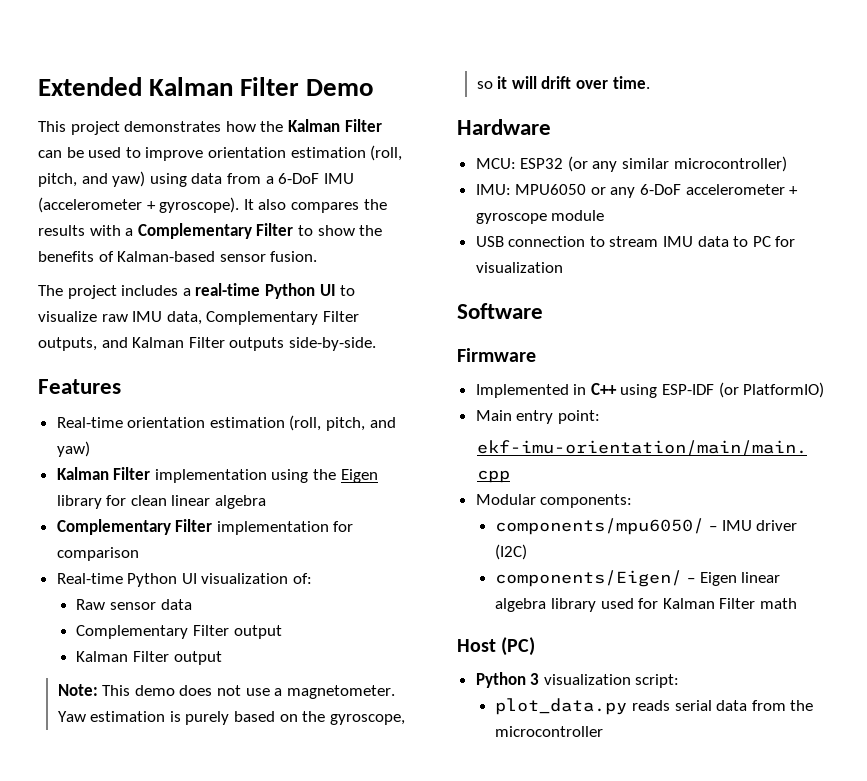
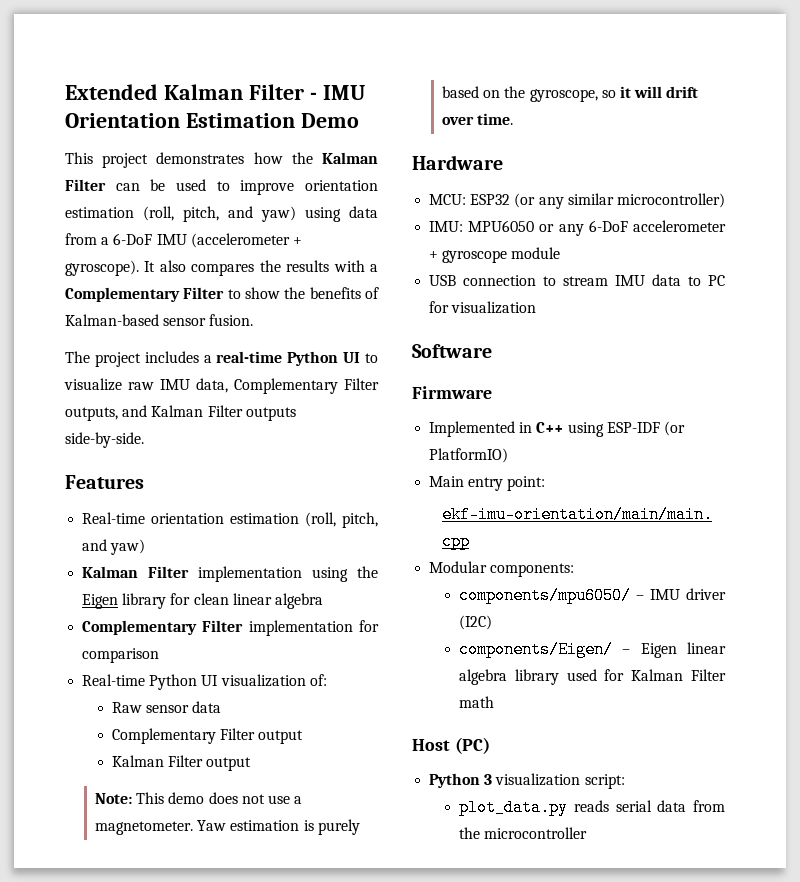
(300, 86) none -> [309,85,365,100] [65,113,295,128] - IMU Orientation Estimation

